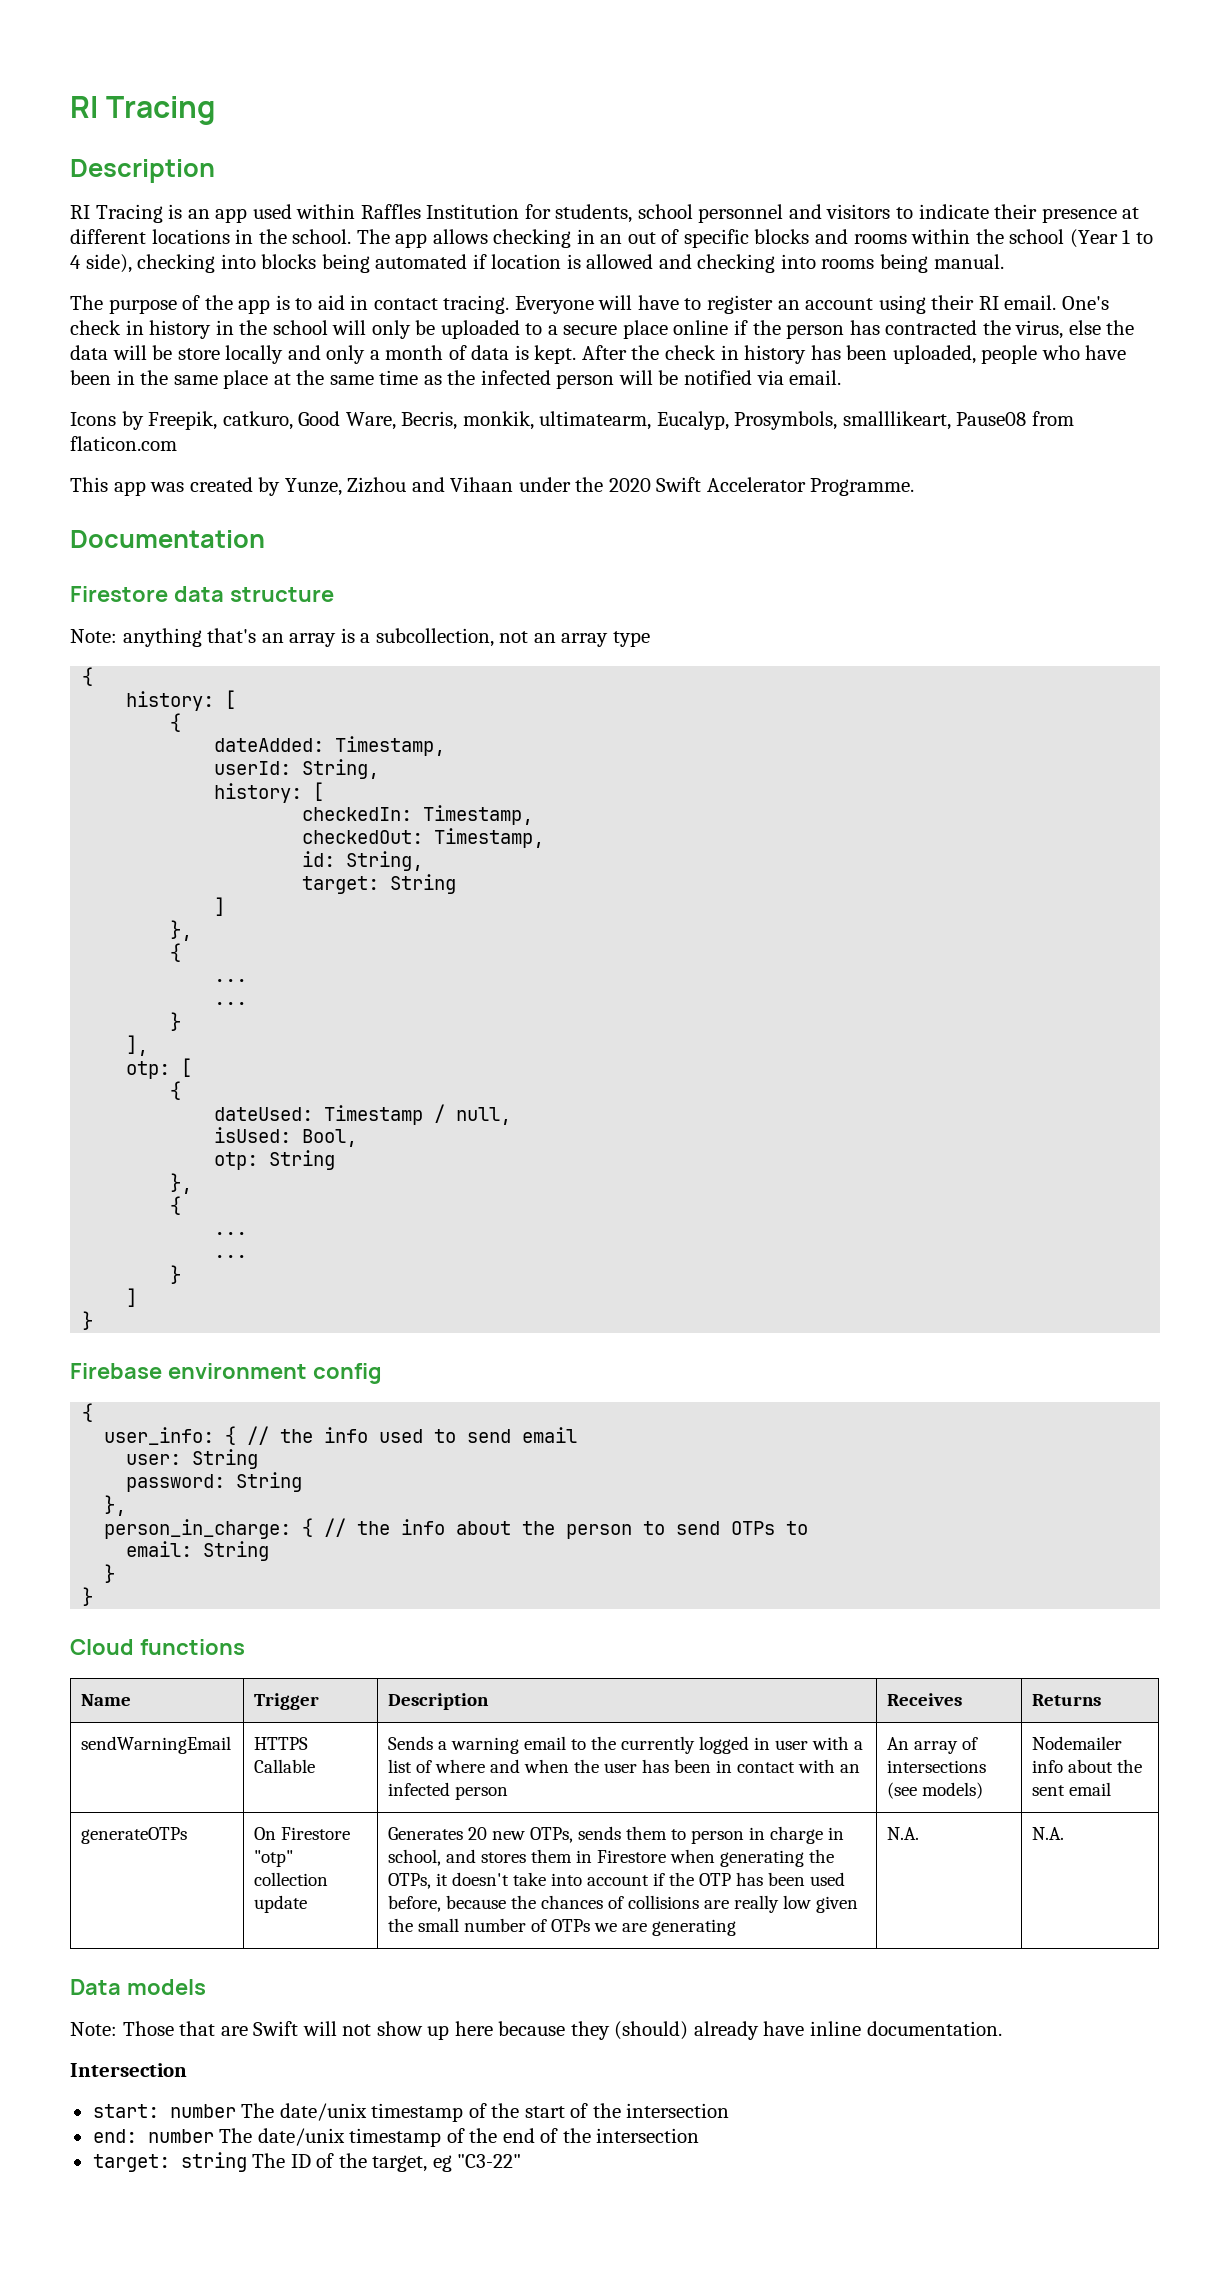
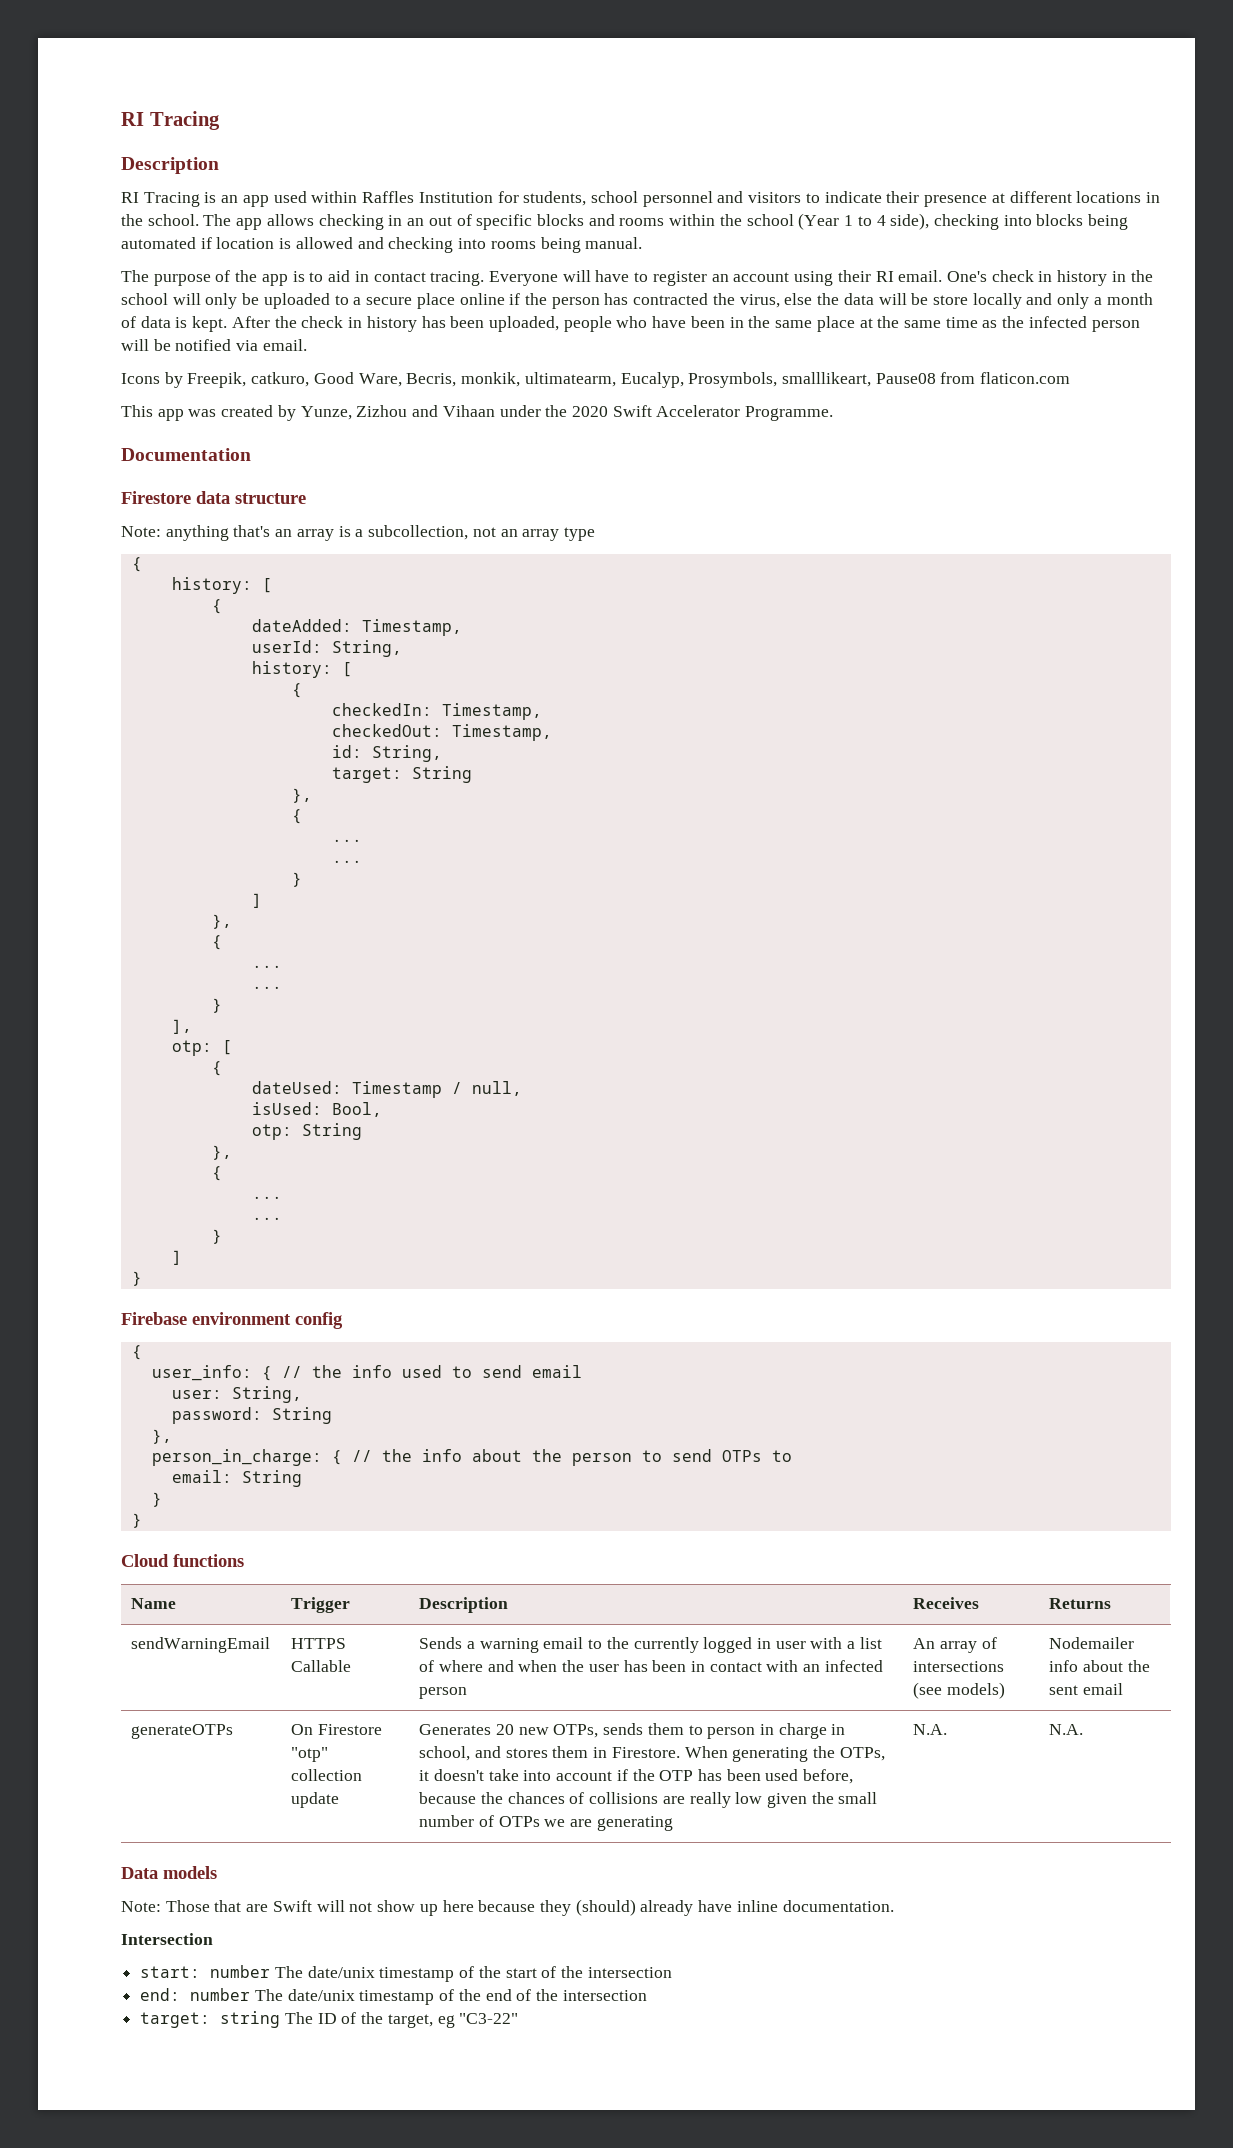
(325, 791) none -> [291,683,302,698] // {
(457, 884) none -> [291,788,312,803] [291,809,302,824] [331,839,362,842] [331,860,362,863] [291,872,302,887] // }, // { // ... // ... // }
[192,1449,259,1469] String -> [231,1386,302,1403] String,
[597,1849,716,1863] Firestore when -> [611,1746,728,1758] Firestore. When

